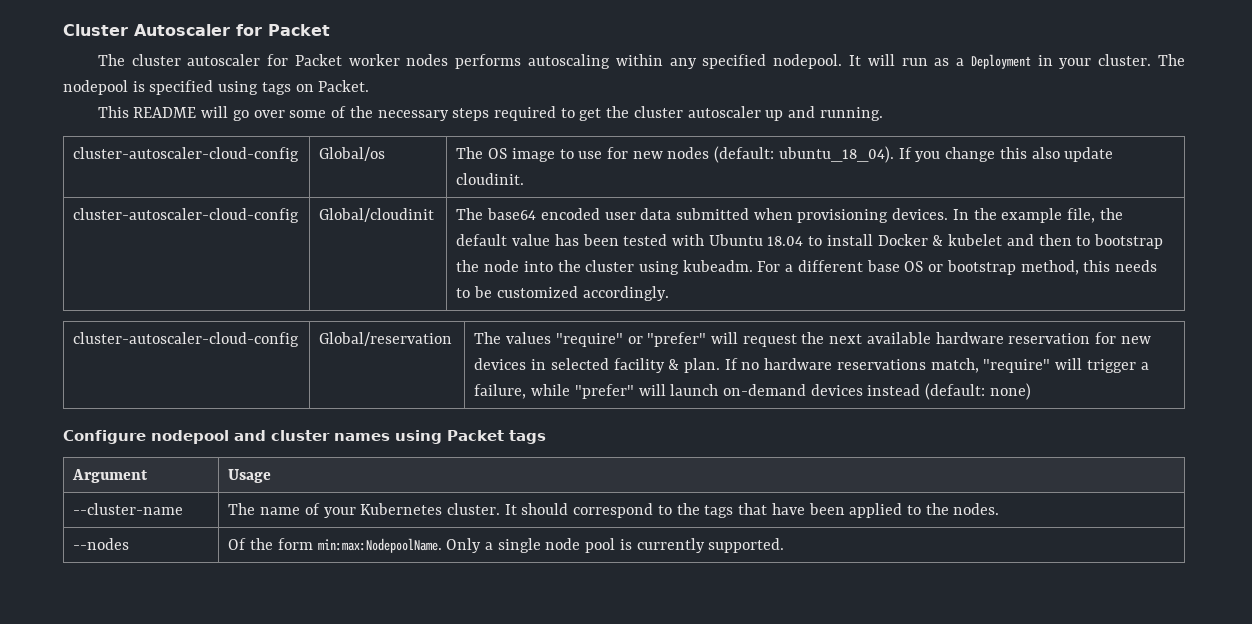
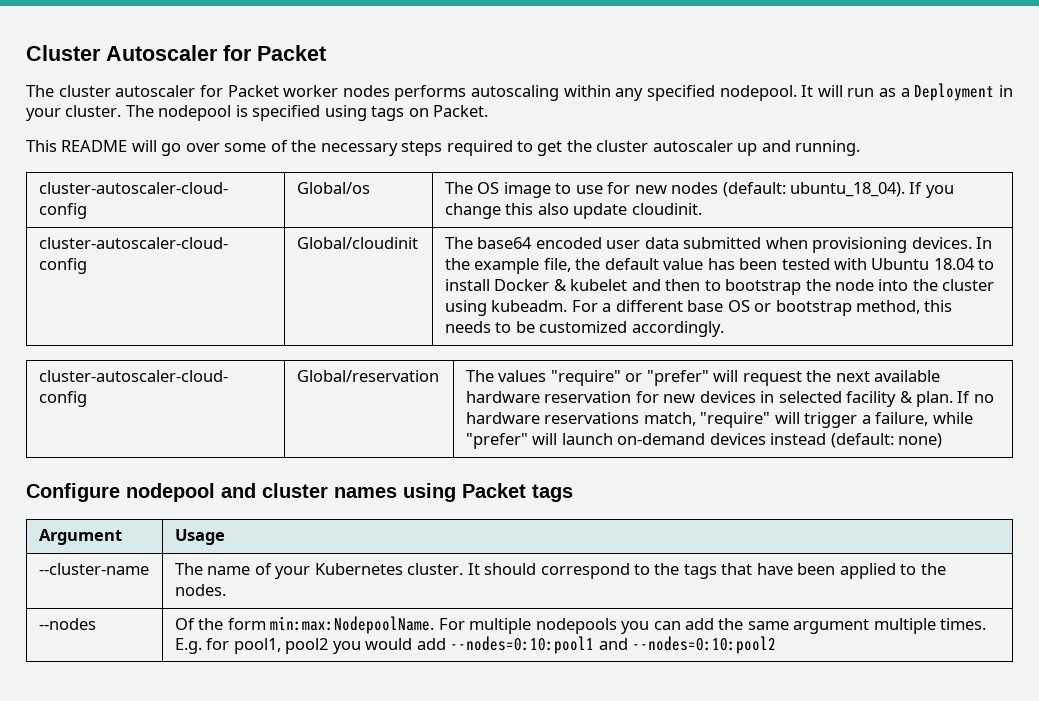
[446,538,785,553] Only a single node pool is currently supported. -> [438,618,987,634] [174,636,776,654] For multiple nodepools you can add the same argument multiple times. E.g. for pool1, pool2 you would add --nodes=0:10:pool1 and --nodes=0:10:pool2

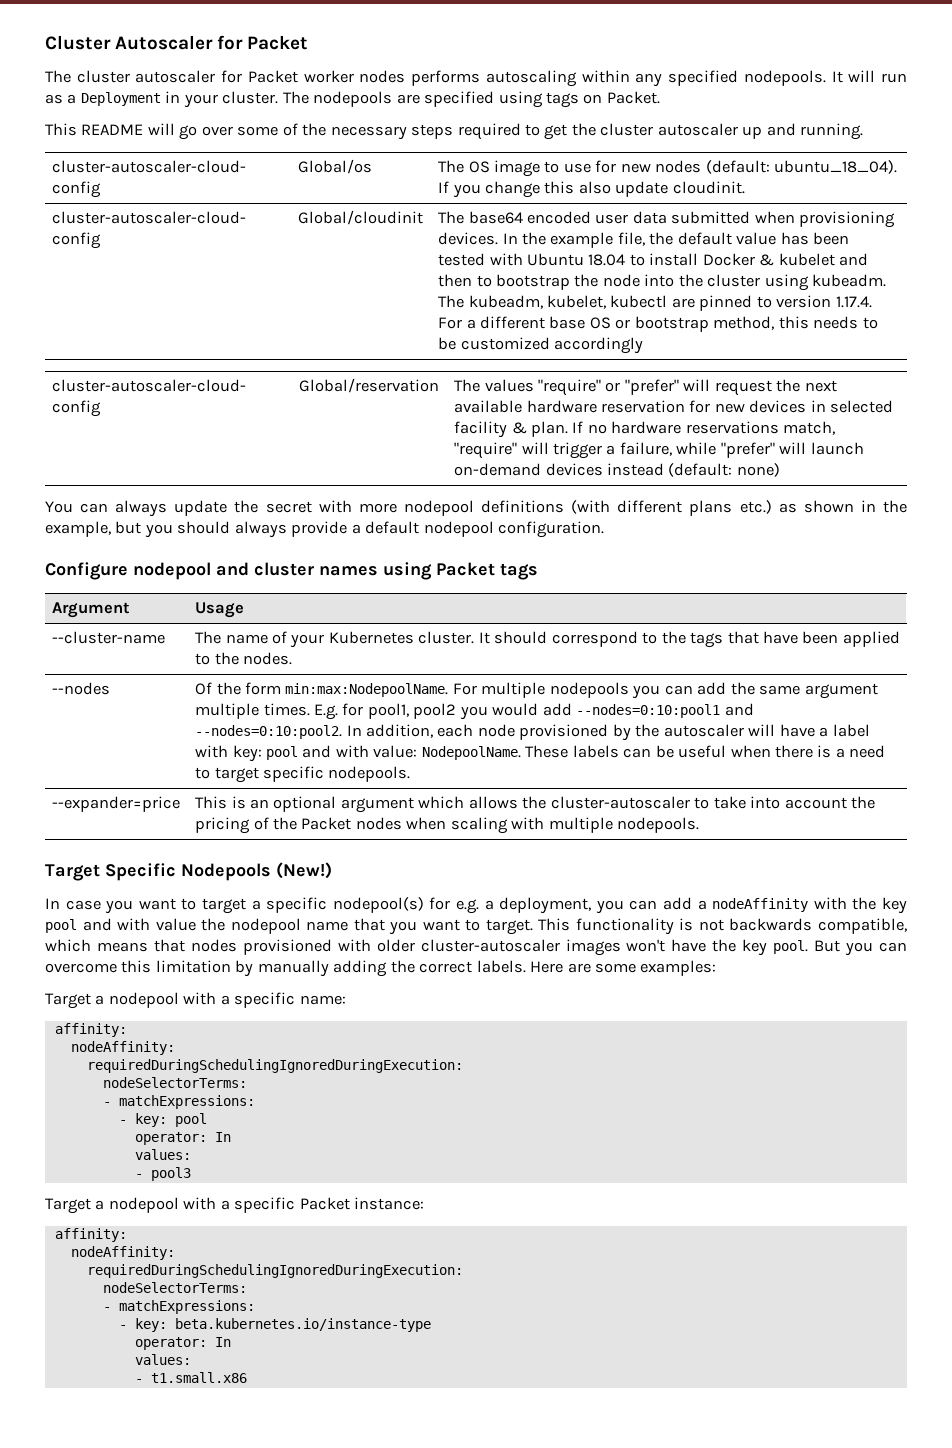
[719,85,797,101] nodepool. -> [743,70,826,86] nodepools.
[158,105,248,121] nodepool is -> [313,91,420,107] nodepools are
(568, 306) none -> [438,295,872,311] The kubeadm, kubelet, kubectl are pinned to version 1.17.4.
[631,321,724,337] accordingly. -> [553,337,643,354] accordingly
(943, 440) none -> [45,500,908,517] [45,521,605,538] // You can always update the secret with more nodepool definitions (with different plans etc.) as shown in the example, but you should always provide a default nodepool configuration.
[631,636,776,654] --nodes=0:10:pool2 -> [195,724,870,741] [195,745,886,762] [195,766,411,783] [52,796,181,812] [195,796,875,813] [195,817,700,834] [45,862,332,881] [45,897,908,914] [45,918,907,935] [45,939,907,956] [45,960,717,977] [45,992,346,1009] [54,1023,127,1037] [70,1041,175,1055] [86,1059,463,1073] [102,1077,247,1088] [102,1095,255,1109] [118,1113,207,1127] [134,1132,231,1145] [134,1149,191,1160] [134,1167,191,1181] [45,1197,425,1214] [54,1228,127,1242] [70,1246,175,1260] [86,1264,463,1278] [102,1282,247,1293] [102,1300,255,1314] [118,1318,431,1332] [134,1337,231,1350] [134,1354,191,1365] [134,1372,247,1383] --nodes=0:10:pool2. In addition, each node provisioned by the autoscaler will have a label with key: pool and with value: NodepoolName. These labels can be useful when there is a need to target specific nodepools. // --expander=price | This is an optional argument which allows the cluster-autoscaler to take into account the pricing of the Packet nodes when scaling with multiple nodepools. // Target Specific Nodepools (New!) // In case you want to target a specific nodepool(s) for e.g. a deployment, you can add a nodeAffinity with the key pool and with value the nodepool name that you want to target. This functionality is not backwards compatible, which means that nodes provisioned with older cluster-autoscaler images won't have the key pool. But you can overcome this limitation by manually adding the correct labels. Here are some examples: // Target a nodepool with a specific name: // affinity: // nodeAffinity: // requiredDuringSchedulingIgnoredDuringExecution: // nodeSelectorTerms: // - matchExpressions: // - key: pool // operator: In // values: // - pool3 // Target a nodepool with a specific Packet instance: // affinity: // nodeAffinity: // requiredDuringSchedulingIgnoredDuringExecution: // nodeSelectorTerms: // - matchExpressions: // - key: beta.kubernetes.io/instance-type // operator: In // values: // - t1.small.x86

